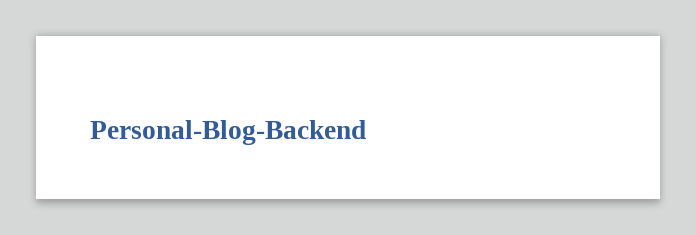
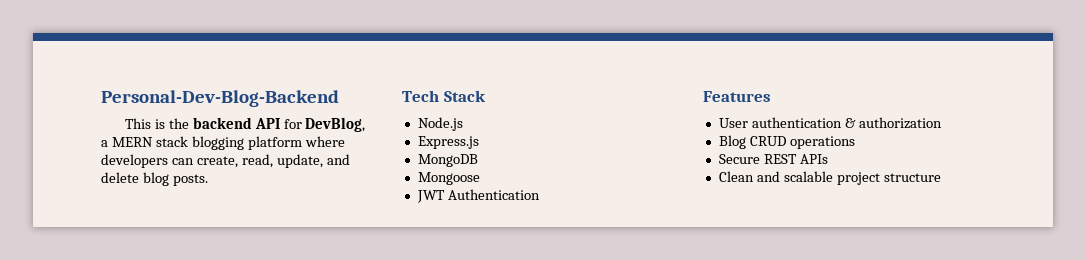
[90,120,366,145] Personal-Blog-Backend -> [101,90,339,107] [124,117,366,132] [101,136,345,150] [101,154,350,168] [101,172,208,186] [402,90,486,102] [417,117,463,131] [417,136,479,149] [417,154,478,167] [417,172,480,185] [416,189,540,203] [703,91,771,102] [718,117,942,129] [718,135,855,149] [718,154,828,164] [718,171,941,185] Personal-Dev-Blog-Backend // This is the backend API for DevBlog, a MERN stack blogging platform where developers can create, read, update, and delete blog posts. // Tech Stack // Node.js // Express.js // MongoDB // Mongoose // JWT Authentication // Features // User authentication & authorization // Blog CRUD operations // Secure REST APIs // Clean and scalable project structure

